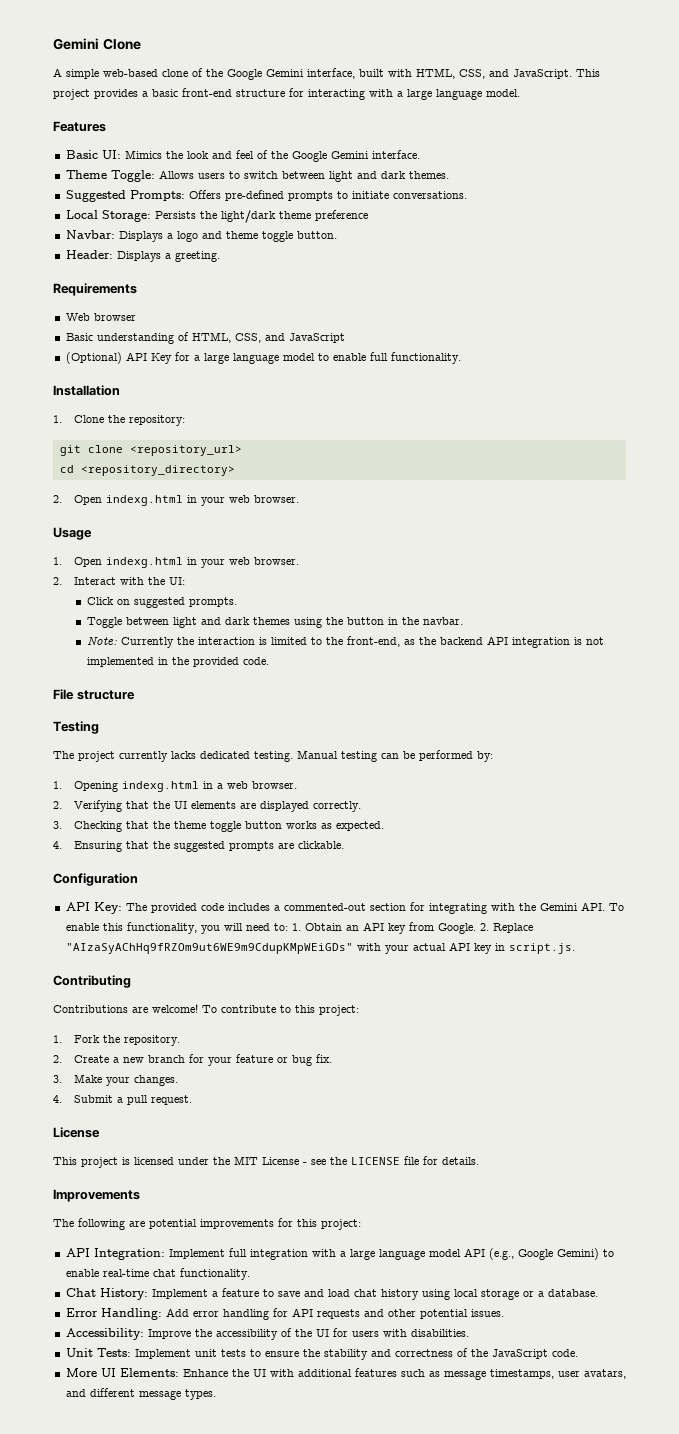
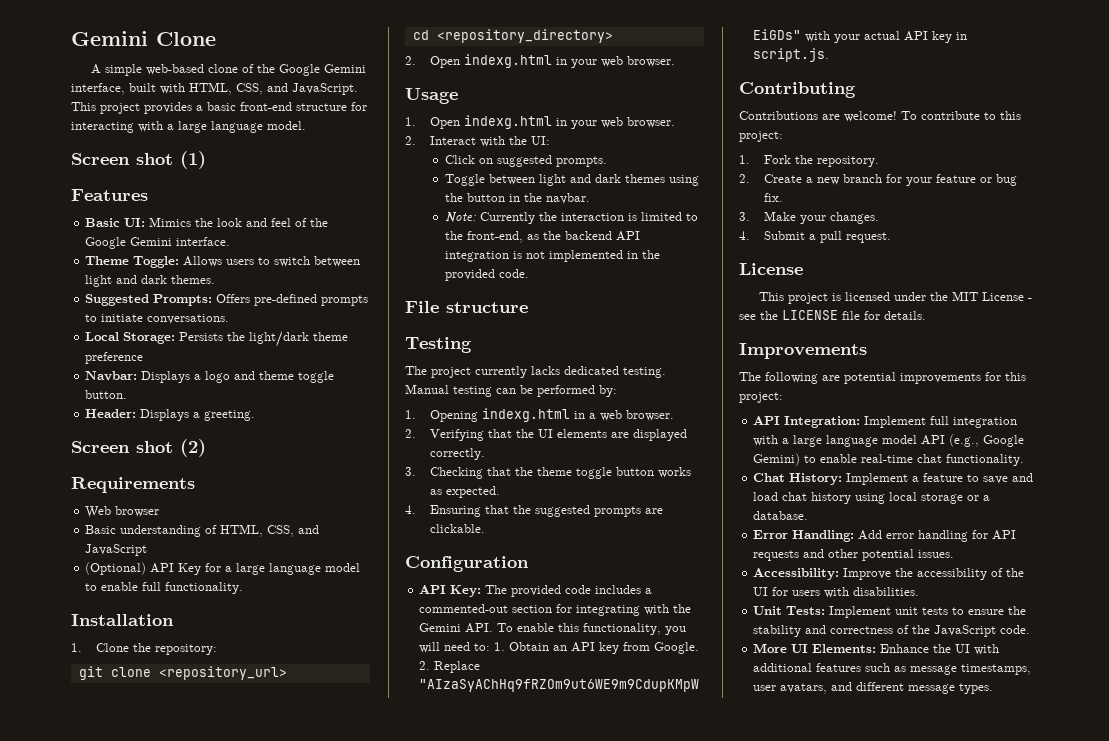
(520, 93) none -> [71,151,206,169] // Screen shot (1)
(220, 256) none -> [71,439,206,457] // Screen shot (2)

